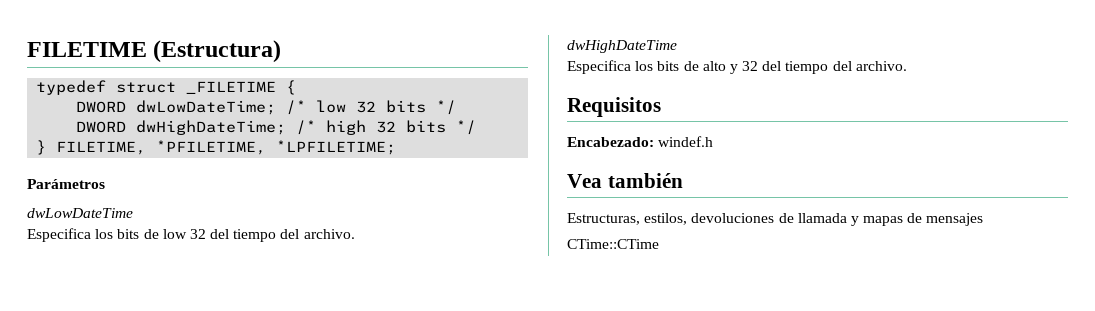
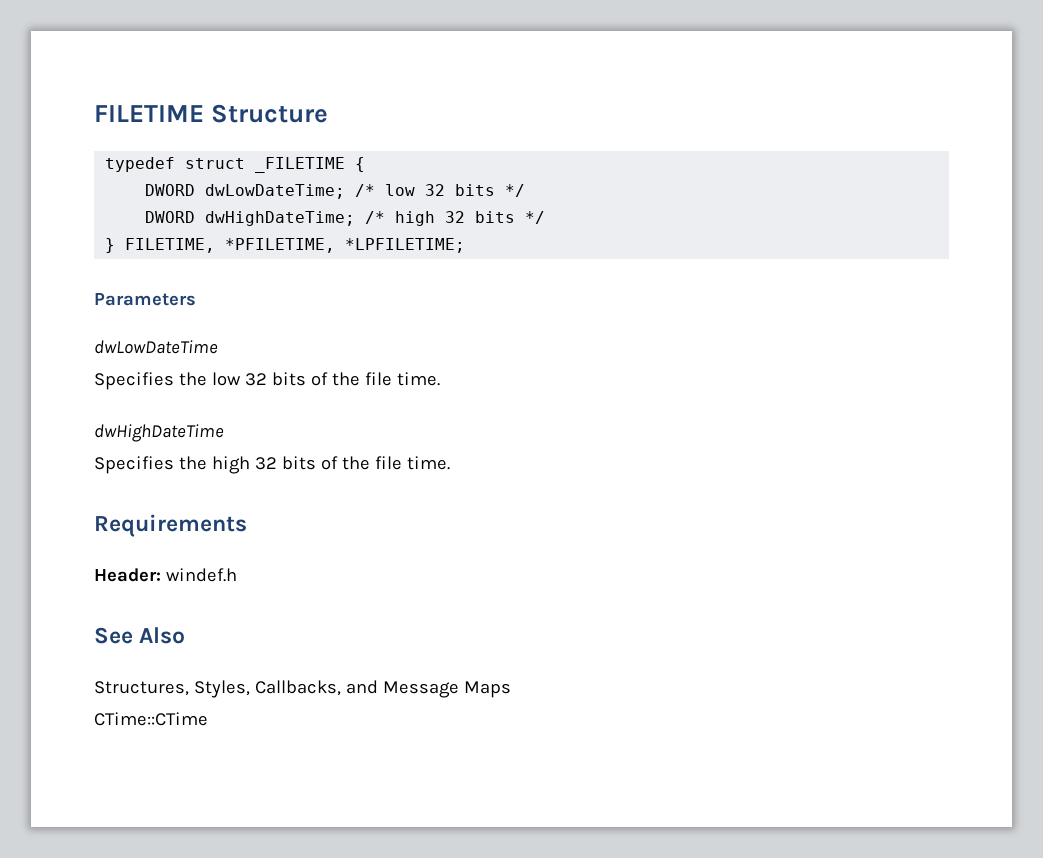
[153,40,282,63] (Estructura) -> [211,104,329,123] Structure
[27,179,105,189] Parámetros -> [94,293,196,306] Parameters
[27,228,355,242] [567,40,677,53] [567,60,907,74] [567,97,661,117] [567,136,714,147] [567,173,683,188] [567,213,984,226] Especifica los bits de low 32 del tiempo del archivo. // dwHighDateTime // Especifica los bits de alto y 32 del tiempo del archivo. // Requisitos // Encabezado: windef.h // Vea también // Estructuras, estilos, devoluciones de llamada y mapas de mensajes -> [94,372,440,390] [94,424,224,442] [94,456,450,474] [94,514,247,537] [94,568,237,582] [94,627,186,644] [94,680,511,698] Specifies the low 32 bits of the file time. // dwHighDateTime // Specifies the high 32 bits of the file time. // Requirements // Header: windef.h // See Also // Structures, Styles, Callbacks, and Message Maps

